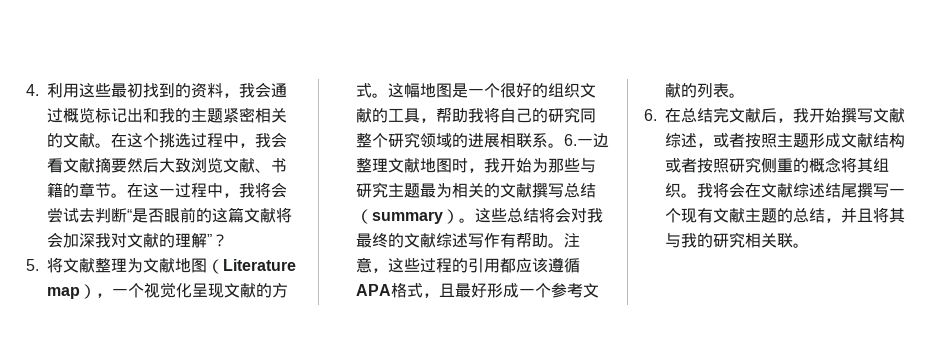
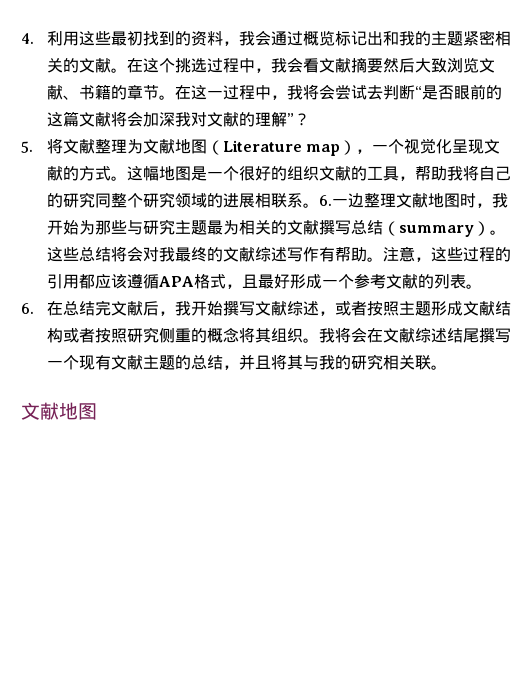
(809, 245) none -> [21,402,97,420] // 文献地图

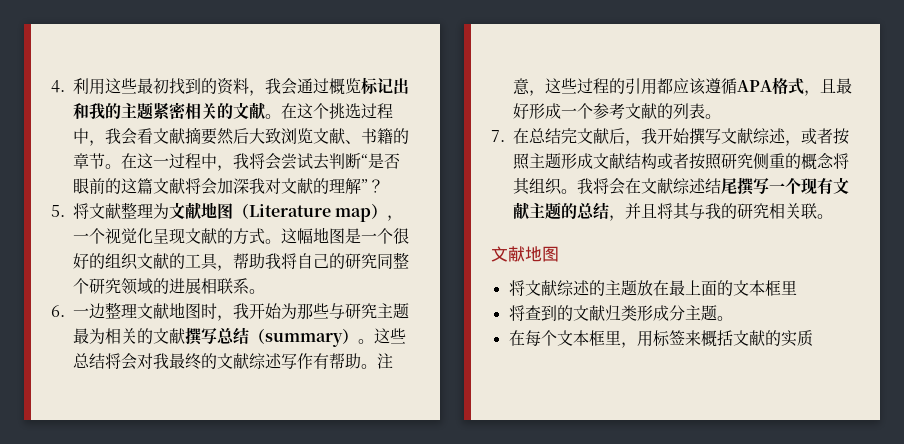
(319, 205) none -> (265, 291) //
[21,303,34,314] 6. -> [491,130,505,142] 7.
(97, 411) none -> [508,280,797,296] [508,305,733,321] [508,330,813,348] // 将文献综述的主题放在最上面的文本框里 // 将查到的文献归类形成分主题。 // 在每个文本框里，用标签来概括文献的实质

